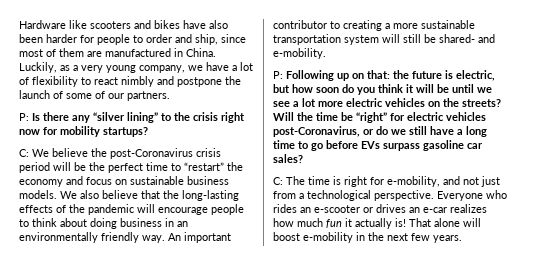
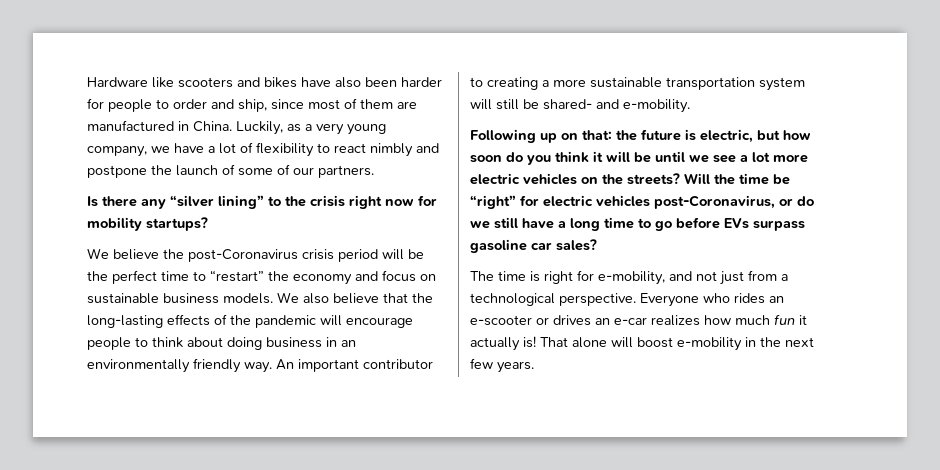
[19,113,29,121] P: -> (374, 171) none
[19,149,29,157] C: -> (208, 224) none
[273,71,283,79] P: -> (690, 106) none
[273,177,283,185] C: -> (597, 245) none

